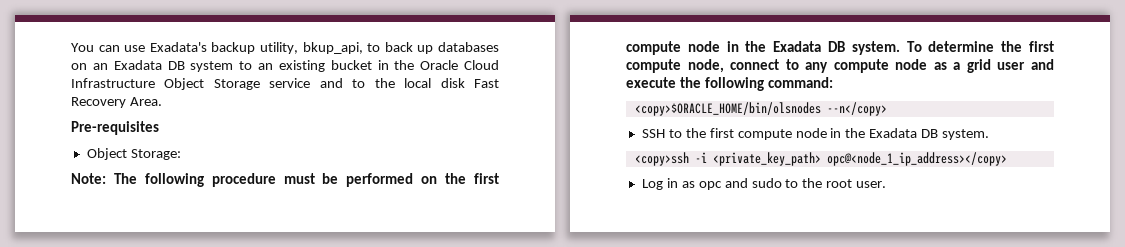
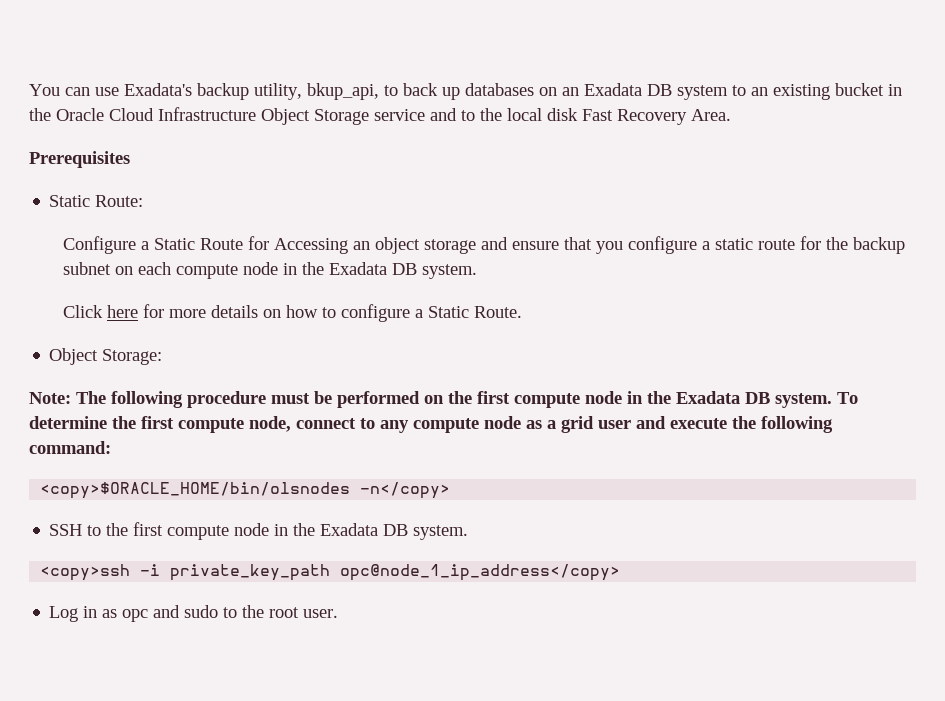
[71,121,159,135] Pre-requisites -> [29,151,130,168] [49,195,144,207] [62,236,905,254] [62,262,477,279] [62,304,522,322] Prerequisites // Static Route: // Configure a Static Route for Accessing an object storage and ensure that you configure a static route for the backup subnet on each compute node in the Exadata DB system. // Click here for more details on how to configure a Static Route.
[826,102,887,116] --n</copy> -> [360,482,451,499] -n</copy>
[712,152,1007,166] <private_key_path> opc@<node_1_ip_address></copy> -> [170,564,621,581] private_key_path opc@node_1_ip_address</copy>

